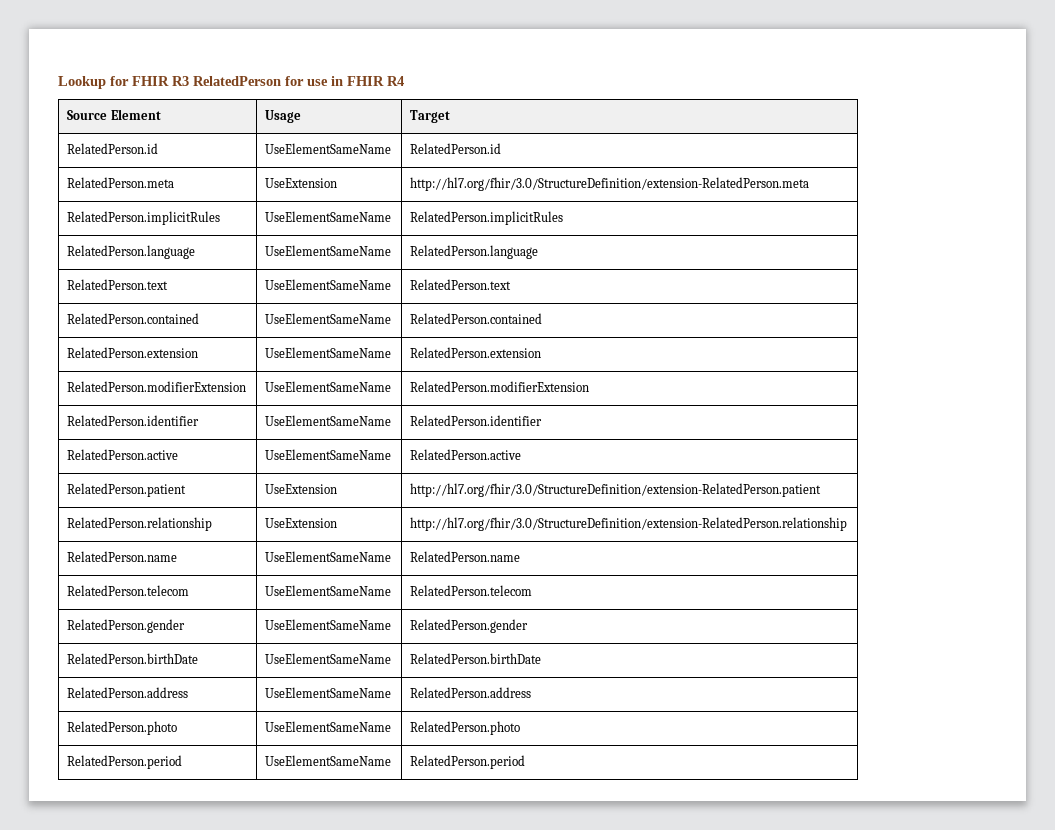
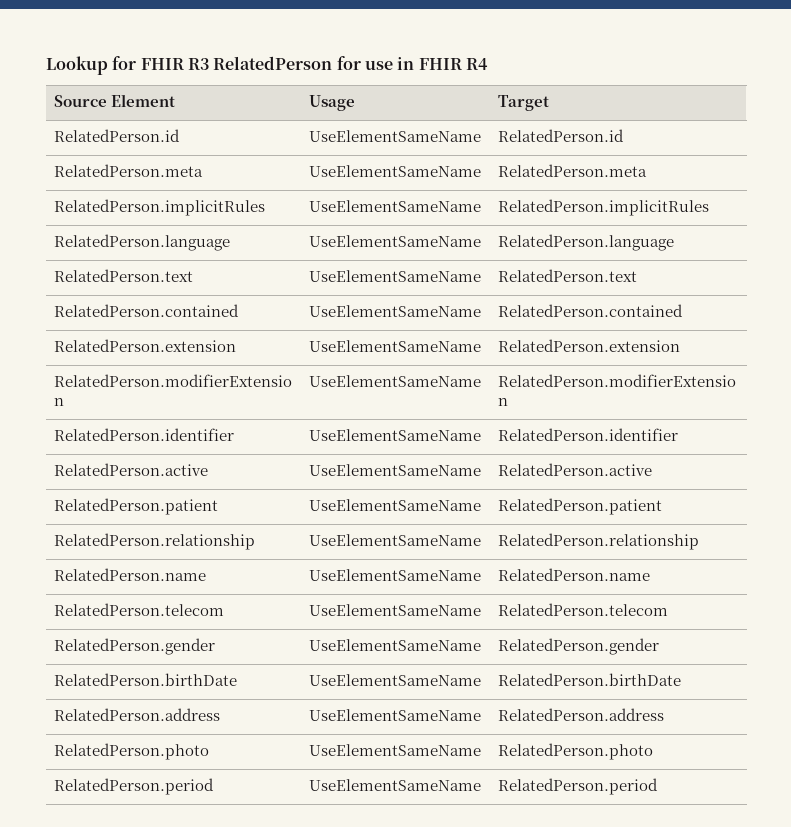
[265,178,338,188] [410,177,810,191] UseExtension | http://hl7.org/fhir/3.0/StructureDefinition/extension-RelatedPerson.meta -> [309,165,482,177] [498,164,648,177] UseElementSameName | RelatedPerson.meta
[265,484,338,494] [410,483,822,497] UseExtension | http://hl7.org/fhir/3.0/StructureDefinition/extension-RelatedPerson.patient -> [309,499,482,511] [498,498,663,515] UseElementSameName | RelatedPerson.patient
[265,518,338,528] [410,517,848,531] UseExtension | http://hl7.org/fhir/3.0/StructureDefinition/extension-RelatedPerson.relationship -> [309,534,482,546] [498,533,700,550] UseElementSameName | RelatedPerson.relationship

